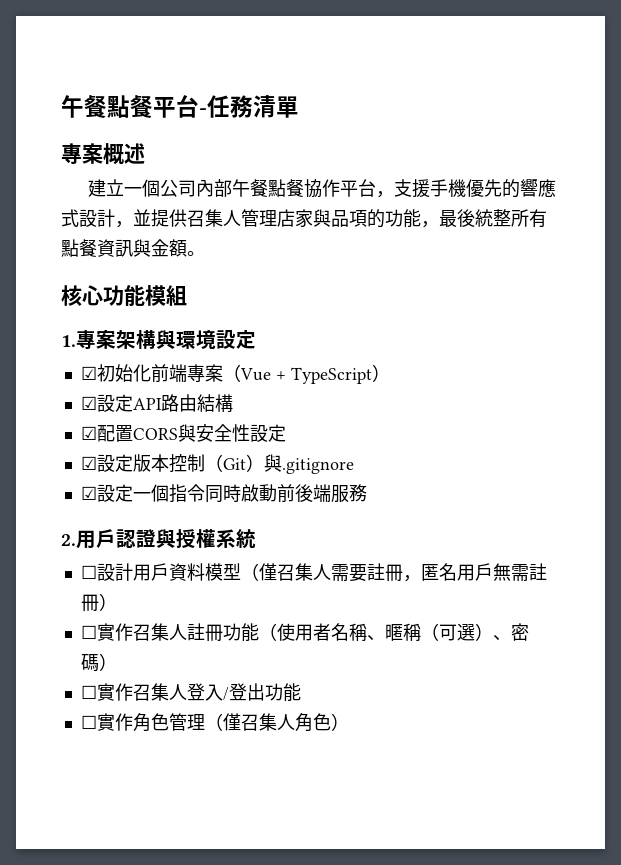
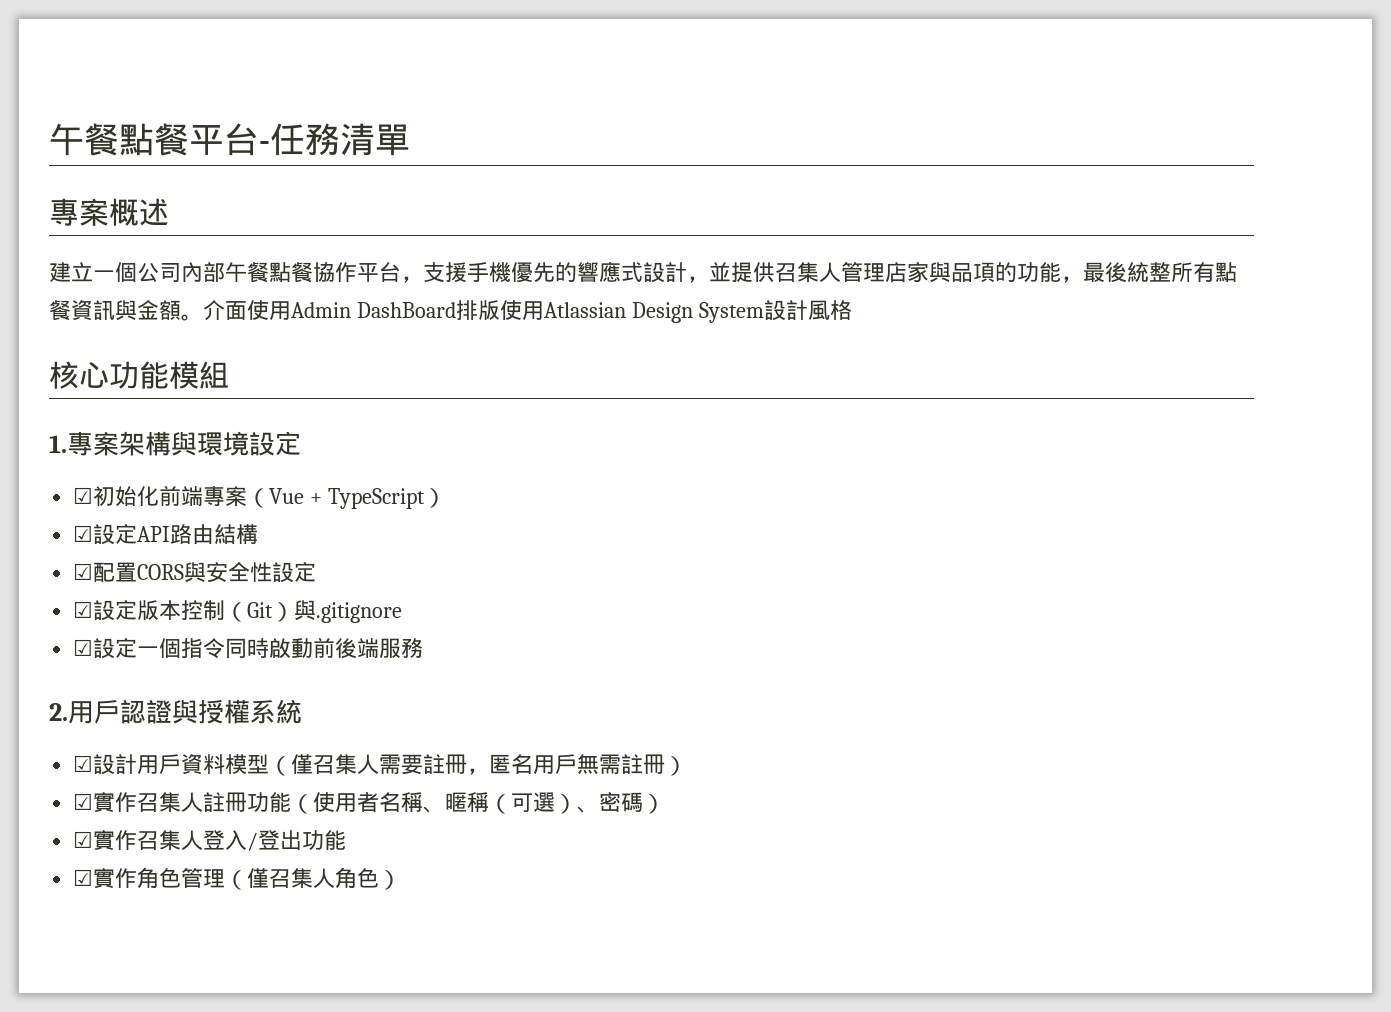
(205, 253) none -> [203,300,852,323] 介面使用Admin DashBoard排版使用Atlassian Design System設計風格
[80,565,97,579] ☐ -> [73,755,94,772] ☑
[80,625,97,639] ☐ -> [73,793,94,810] ☑
[80,685,97,699] ☐ -> [73,831,94,848] ☑
[80,715,97,729] ☐ -> [73,869,94,886] ☑

